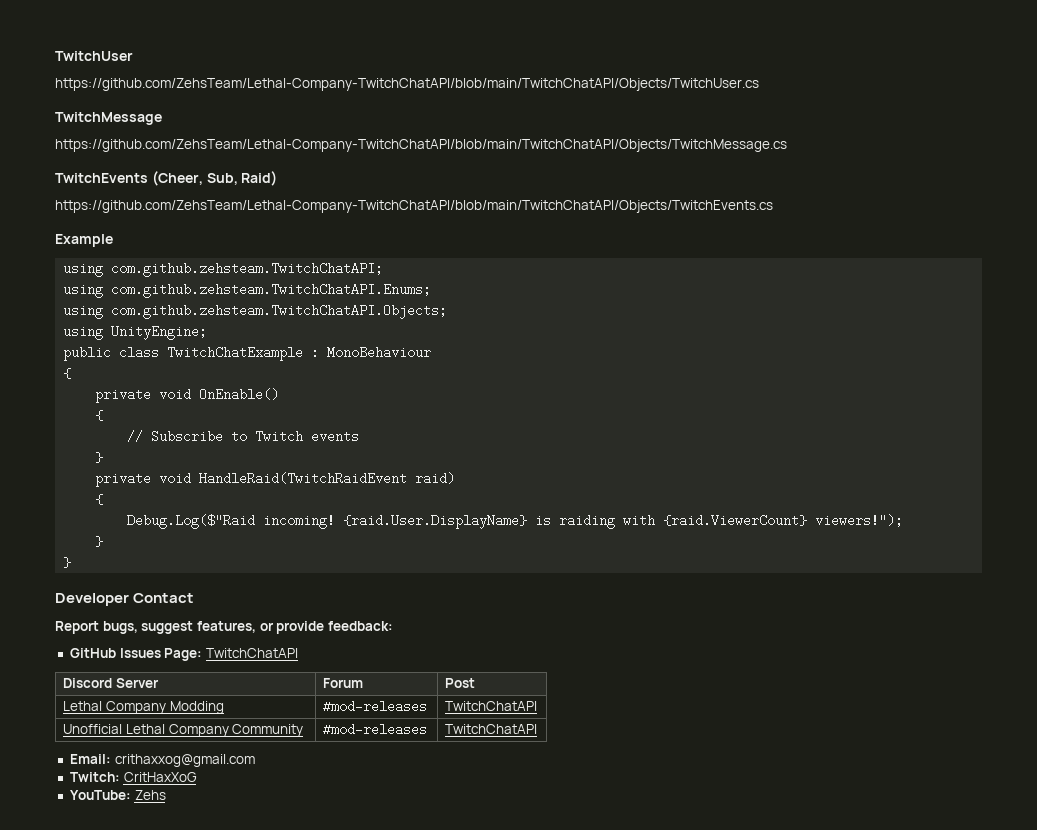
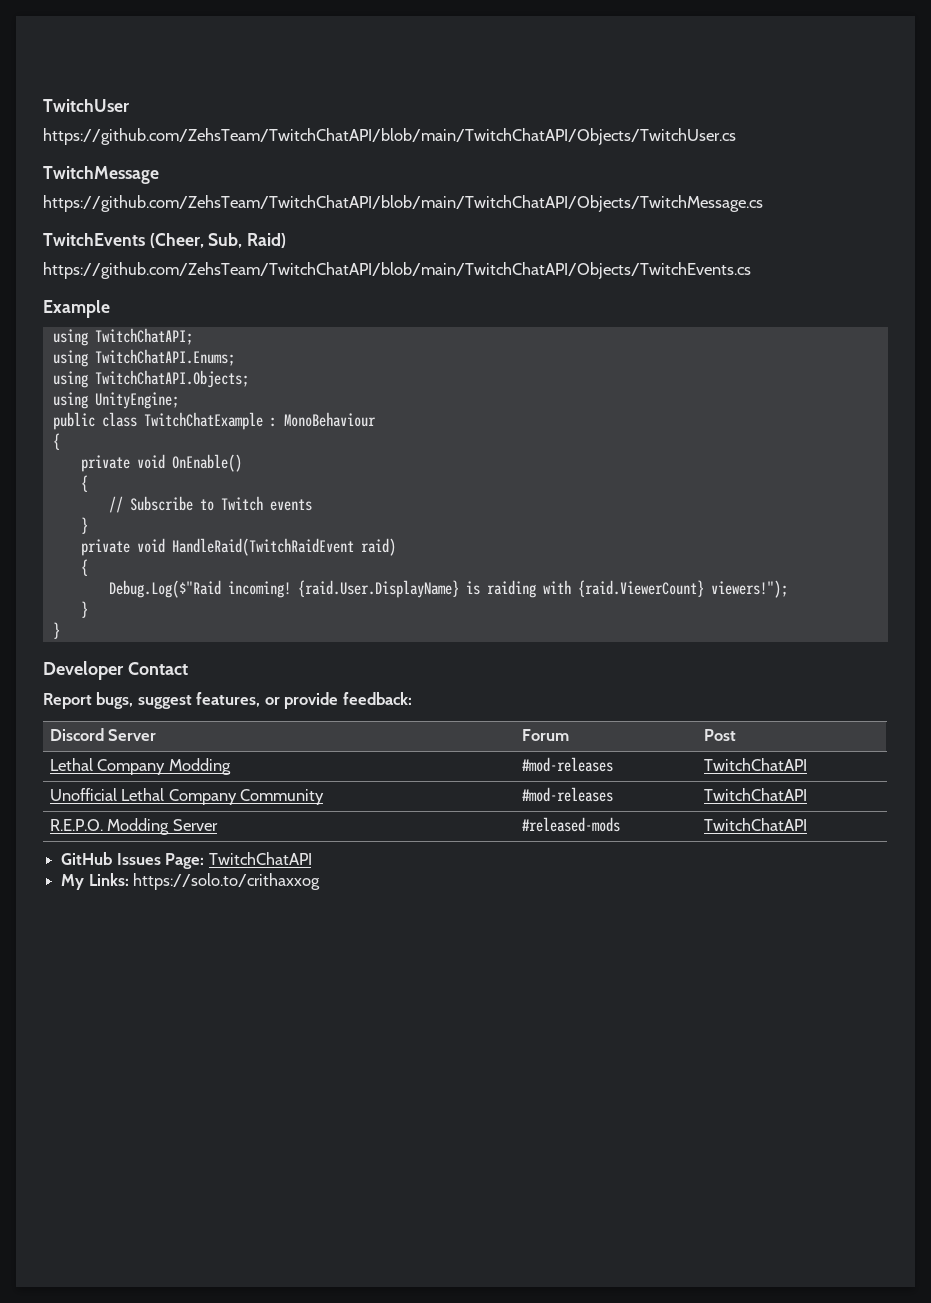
[55,78,759,91] https://github.com/ZehsTeam/Lethal-Company-TwitchChatAPI/blob/main/TwitchChatAPI/Objects/TwitchUser.cs -> [43,128,736,145] https://github.com/ZehsTeam/TwitchChatAPI/blob/main/TwitchChatAPI/Objects/TwitchUser.cs
[55,139,787,152] https://github.com/ZehsTeam/Lethal-Company-TwitchChatAPI/blob/main/TwitchChatAPI/Objects/TwitchMessage.cs -> [43,195,763,212] https://github.com/ZehsTeam/TwitchChatAPI/blob/main/TwitchChatAPI/Objects/TwitchMessage.cs
[55,200,773,213] https://github.com/ZehsTeam/Lethal-Company-TwitchChatAPI/blob/main/TwitchChatAPI/Objects/TwitchEvents.cs -> [43,262,751,279] https://github.com/ZehsTeam/TwitchChatAPI/blob/main/TwitchChatAPI/Objects/TwitchEvents.cs
[111,262,384,277] [63,283,432,298] [63,304,448,319] com.github.zehsteam.TwitchChatAPI; // using com.github.zehsteam.TwitchChatAPI.Enums; // using com.github.zehsteam.TwitchChatAPI.Objects; -> [94,328,193,345] [52,349,235,367] [52,370,249,388] TwitchChatAPI; // using TwitchChatAPI.Enums; // using TwitchChatAPI.Objects;
[69,648,298,661] // GitHub Issues Page: TwitchChatAPI -> (412, 698) none
[69,754,255,767] [69,772,197,782] [69,790,166,800] // Email: crithaxxog@gmail.com // Twitch: CritHaxXoG // YouTube: Zehs -> [49,818,218,835] [521,817,620,832] [703,818,807,831] [61,852,312,869] [61,873,321,890] // R.E.P.O. Modding Server | #released-mods | TwitchChatAPI // GitHub Issues Page: TwitchChatAPI // My Links: https://solo.to/crithaxxog

